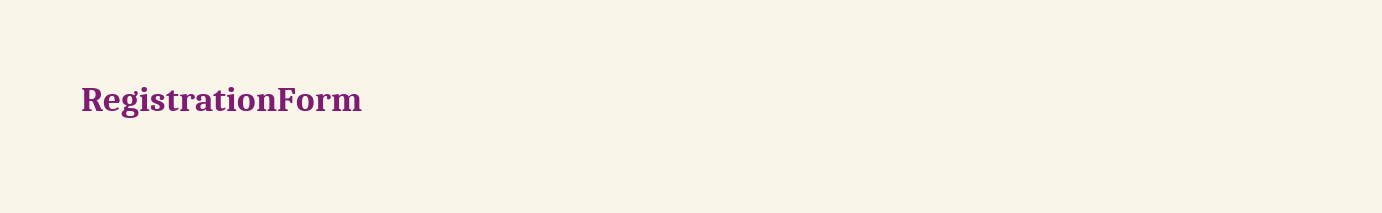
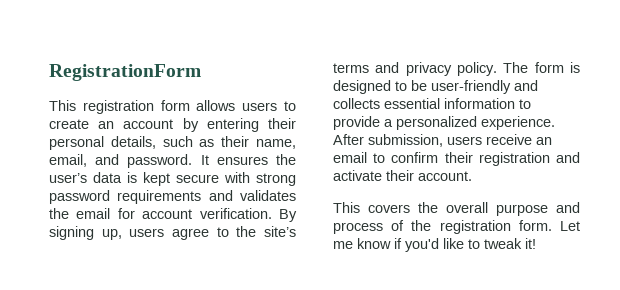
(362, 102) none -> [49,100,296,114] [49,118,296,132] [49,136,296,150] [49,154,296,168] [49,172,296,186] [49,190,296,204] [49,208,297,222] [49,226,296,240] [333,62,580,76] [333,80,538,94] [333,98,531,109] [333,116,555,130] [333,134,552,147] [333,152,580,166] [333,170,472,181] [333,202,580,216] [333,220,580,234] [333,238,536,252] // This registration form allows users to create an account by entering their personal details, such as their name, email, and password. It ensures the user’s data is kept secure with strong password requirements and validates the email for account verification. By signing up, users agree to the site’s terms and privacy policy. The form is designed to be user-friendly and collects essential information to provide a personalized experience. After submission, users receive an email to confirm their registration and activate their account. // This covers the overall purpose and process of the registration form. Let me know if you'd like to tweak it!

